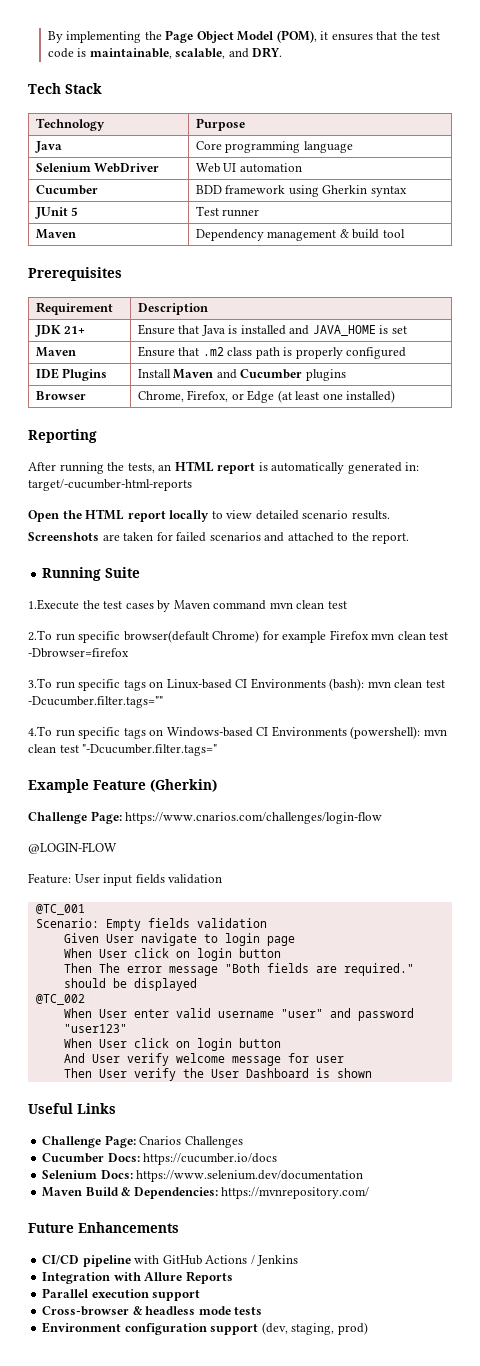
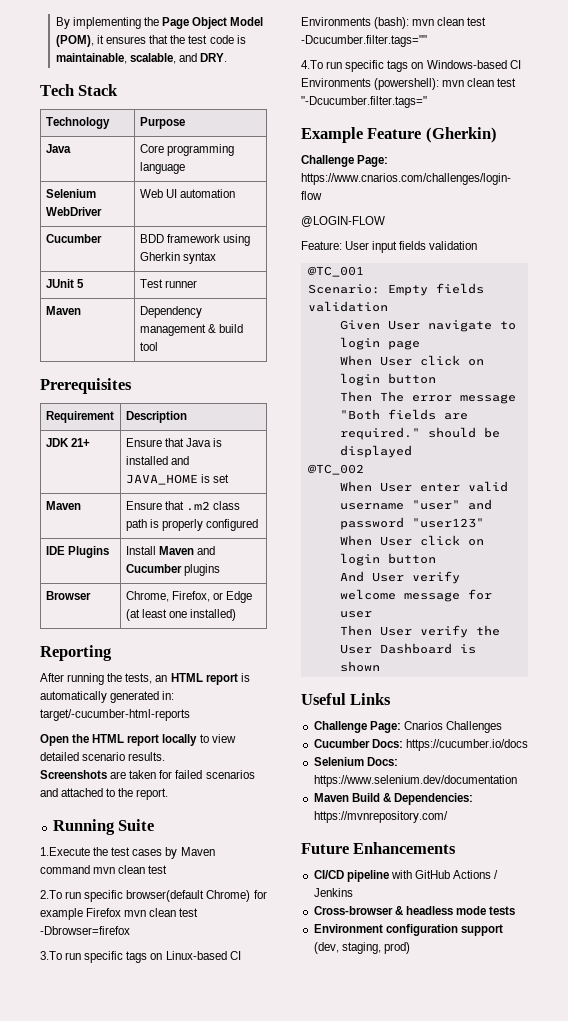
[42,1271,233,1284] [42,1288,201,1301] // Integration with Allure Reports // Parallel execution support -> (353, 892) none

